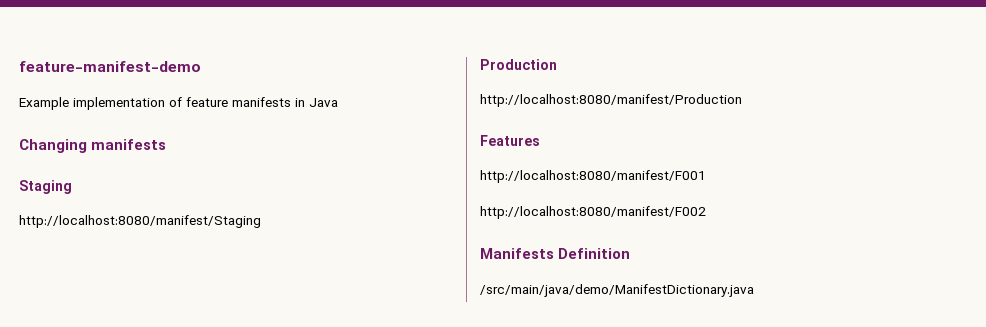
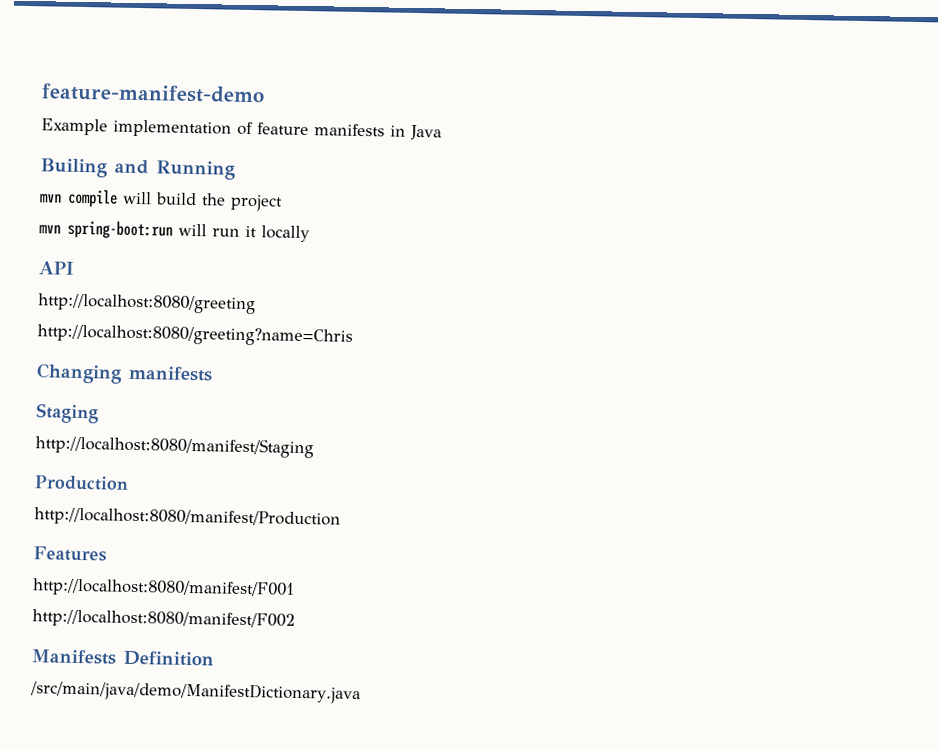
(338, 102) none -> [40,158,236,180] [40,188,283,212] [39,219,310,243] [38,261,74,275] [38,293,256,315] [37,324,353,347] // Builing and Running // mvn compile will build the project // mvn spring-boot:run will run it locally // API // http://localhost:8080/greeting // http://localhost:8080/greeting?name=Chris

